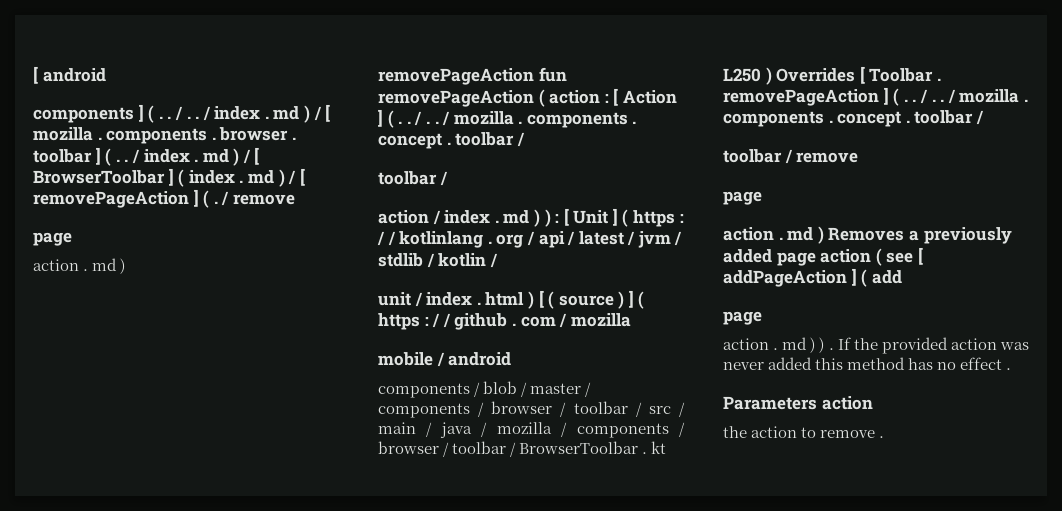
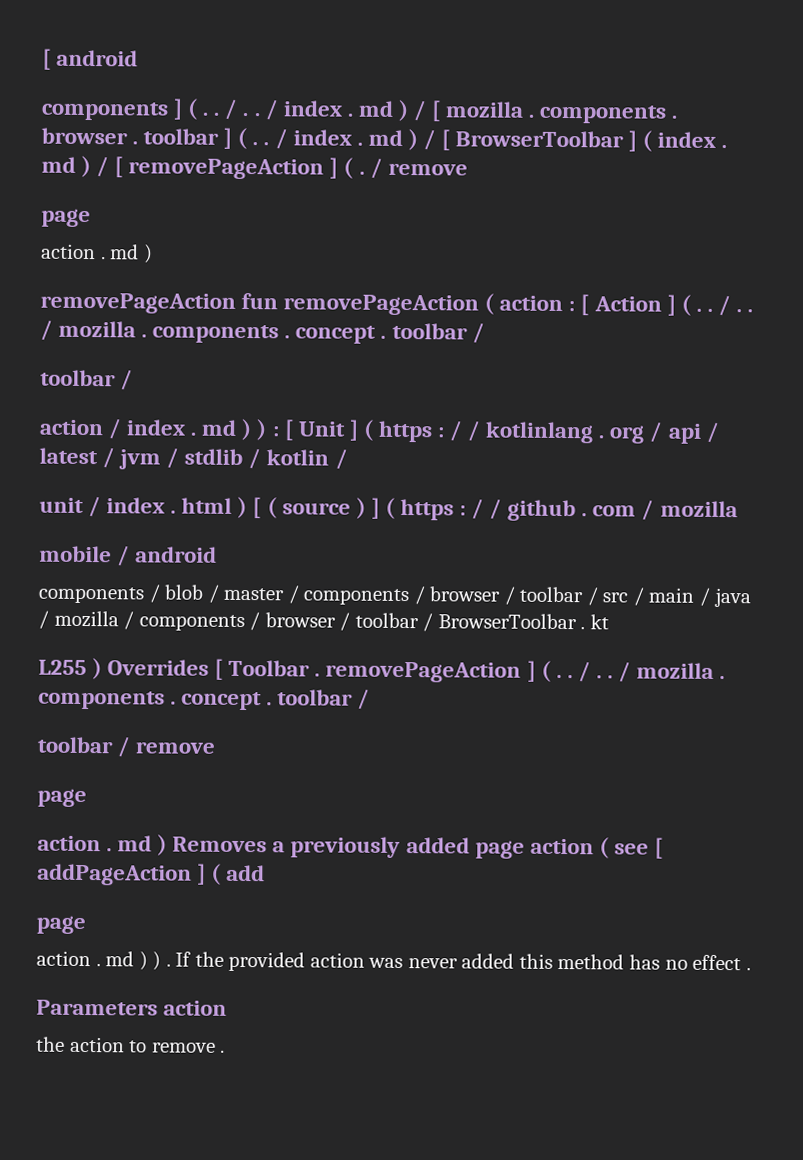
[723,68,761,82] L250 -> [38,659,87,676] L255

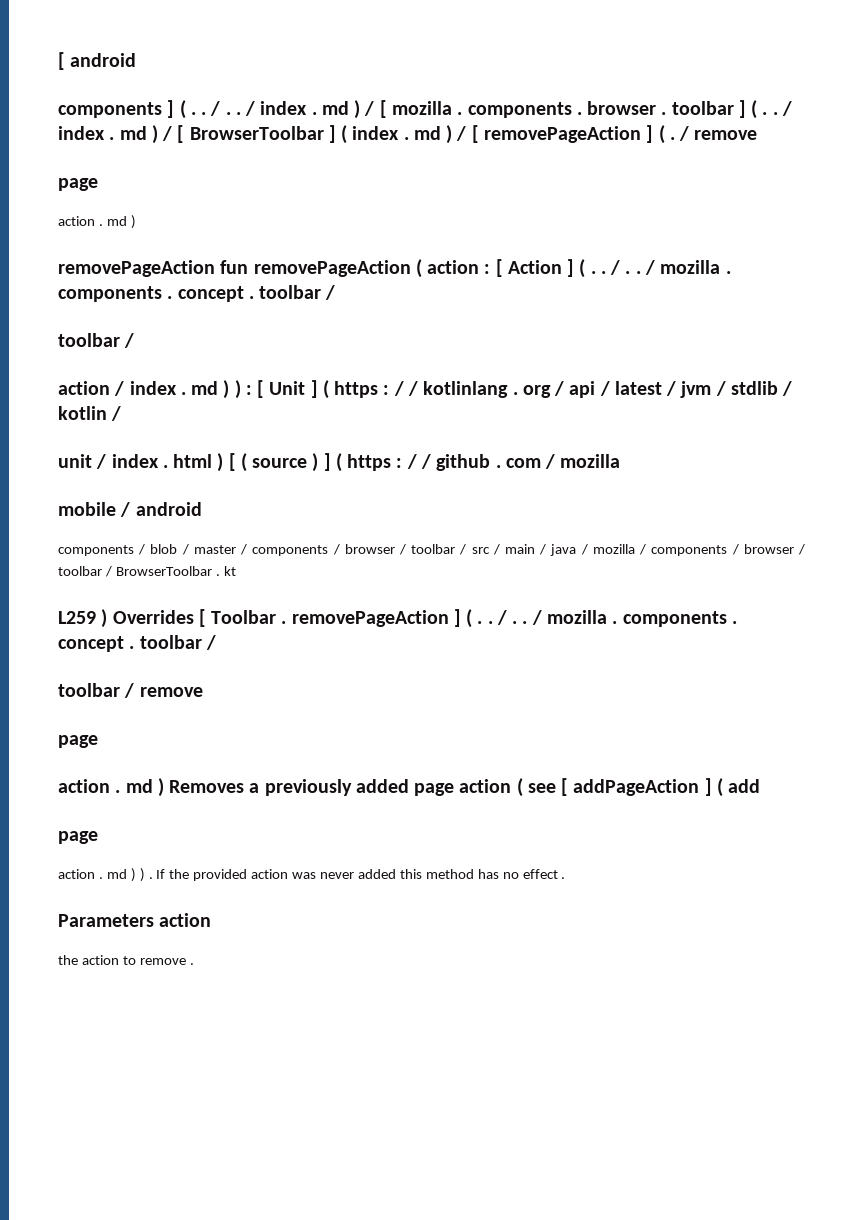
[38,659,87,676] L255 -> [58,611,96,624] L259

